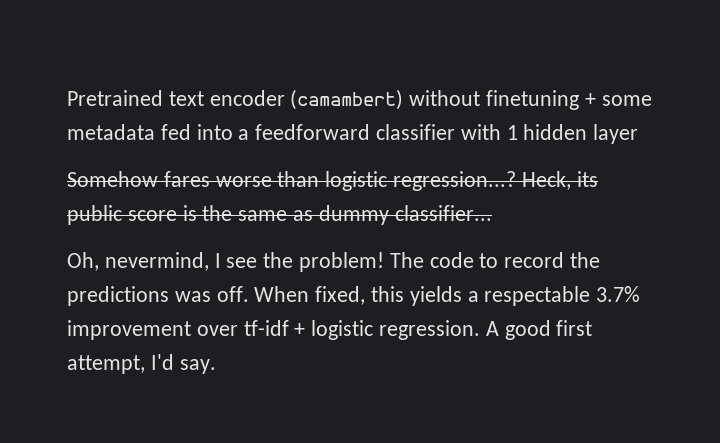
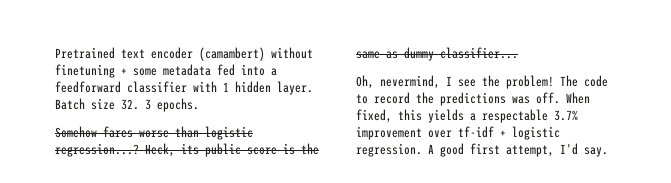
[593,124,639,144] layer -> [277,81,313,95] [55,98,199,112] layer. Batch size 32. 3 epochs.

